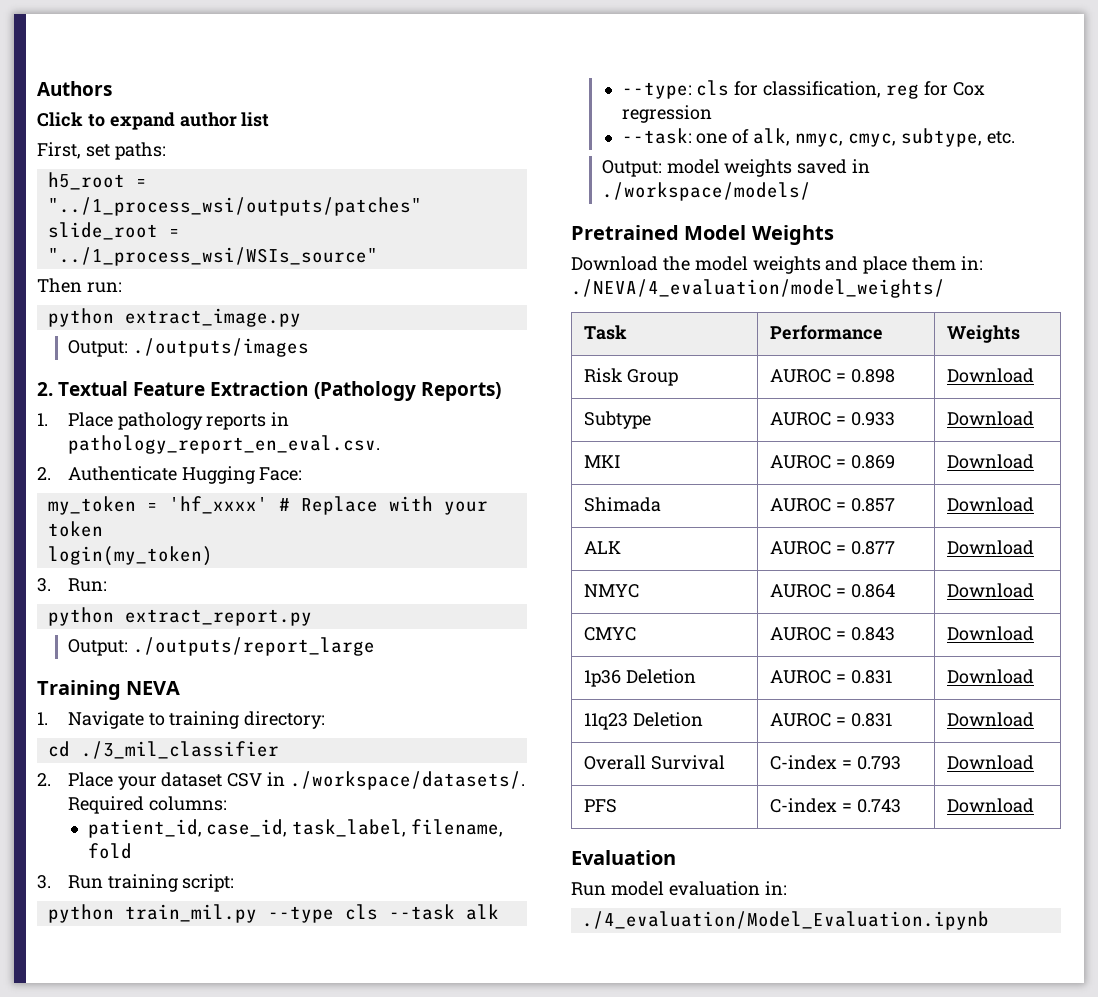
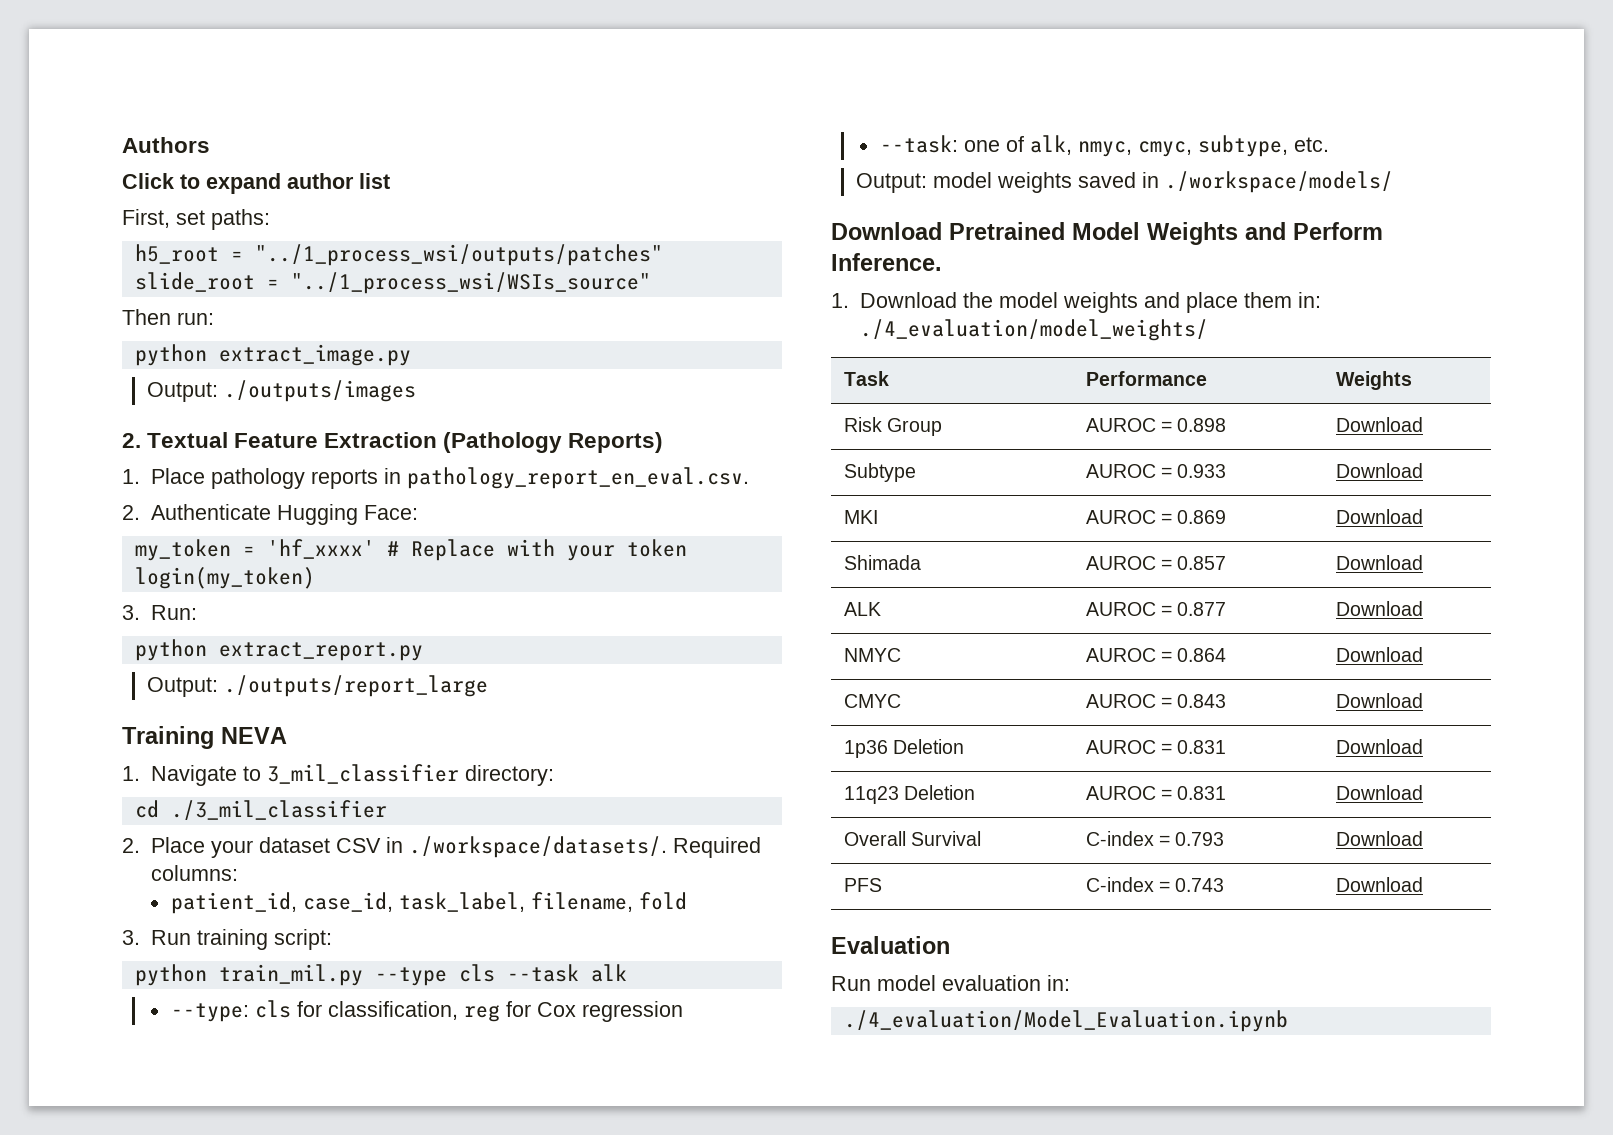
[169,711,240,729] training -> [266,764,459,784] 3_mil_classifier
(811, 191) none -> [831,222,942,240] Download
(834, 235) // -> [1245,222,1383,240] [831,253,942,271] [831,293,849,308] and Perform Inference. // 1.
[571,279,945,298] ./NEVA/4_evaluation/model_weights/ -> [859,319,1208,341] ./4_evaluation/model_weights/

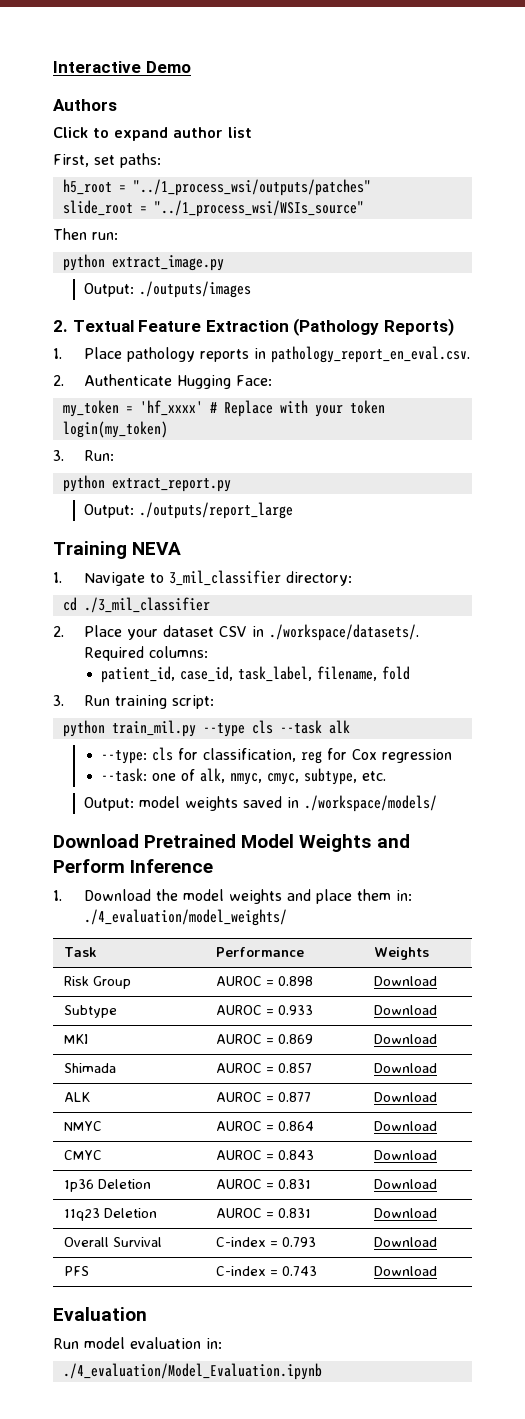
(122, 145) none -> [53,61,191,73] Interactive Demo //
[831,253,942,271] Inference. -> [130,859,214,873] Inference

